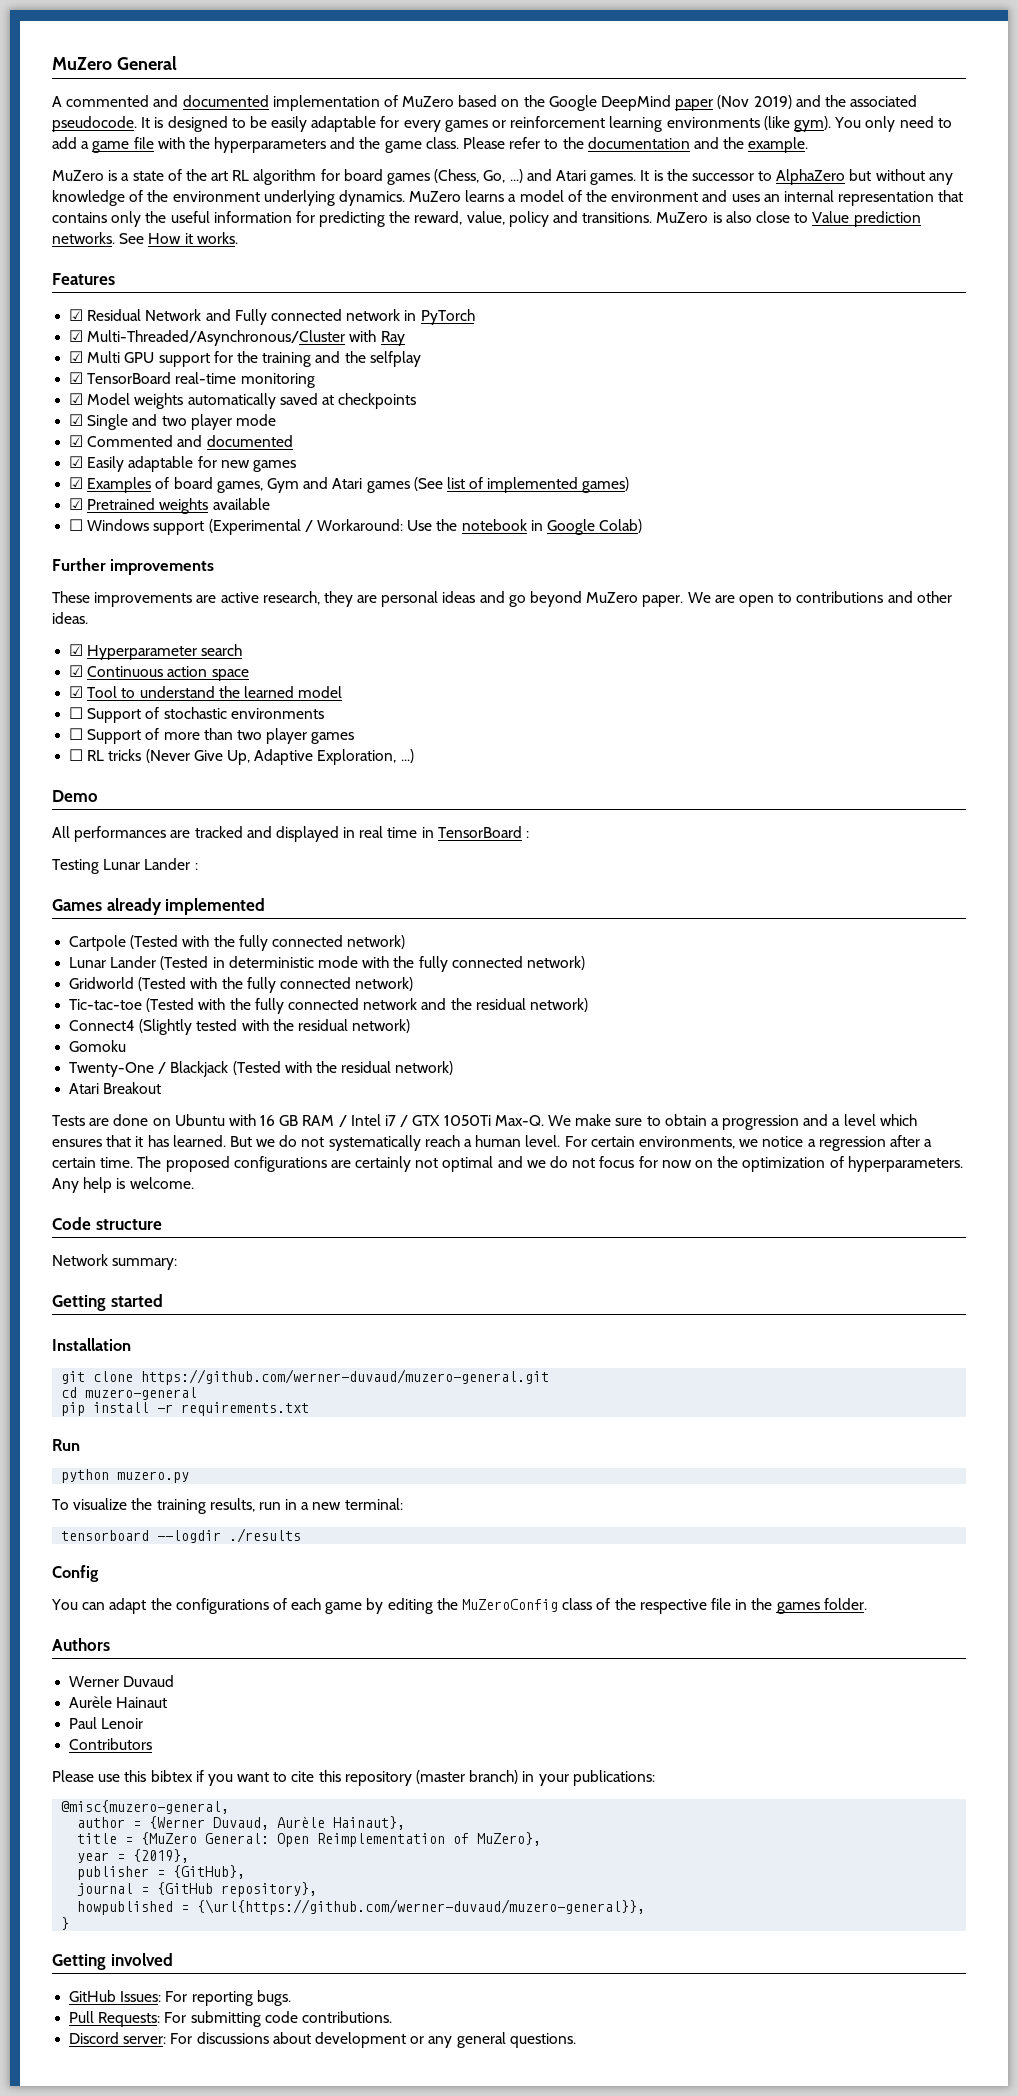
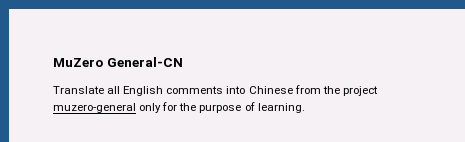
[52,56,177,70] [52,95,918,111] [52,116,952,132] [52,137,809,153] [52,169,953,185] [52,190,964,206] [52,211,921,227] [52,232,238,244] [52,273,115,285] [69,309,475,325] [69,330,405,346] [69,351,421,367] [69,372,315,388] [69,393,417,409] [69,414,276,430] [69,435,293,447] [69,456,296,472] [69,477,630,493] [69,498,270,514] [69,519,643,535] [52,558,215,575] [52,591,952,607] [52,612,88,624] [69,644,243,660] [69,665,249,681] [69,686,343,698] [69,707,324,723] [69,728,355,744] [69,749,414,765] [52,790,98,802] [52,826,530,842] [52,858,198,874] [52,898,266,915] [69,935,406,951] [69,956,585,972] [69,977,414,993] [69,998,588,1014] [69,1019,411,1035] [69,1040,127,1052] [69,1061,454,1077] [69,1082,162,1094] [52,1114,917,1130] [52,1135,933,1151] [52,1156,963,1172] [52,1177,194,1193] [52,1217,162,1230] [52,1254,178,1270] [52,1294,163,1311] [52,1338,131,1351] [61,1369,550,1385] [61,1387,198,1400] [61,1402,310,1416] [52,1439,80,1451] [61,1469,190,1483] [52,1498,403,1514] [61,1528,302,1543] [52,1565,99,1582] [51,1598,867,1614] [52,1638,110,1651] [69,1675,175,1687] [69,1696,168,1708] [69,1717,144,1729] [69,1738,153,1750] [52,1770,655,1786] [61,1800,230,1814] [77,1816,406,1830] [77,1832,542,1847] [77,1849,190,1863] [77,1865,246,1880] [77,1882,318,1897] [77,1899,646,1915] [61,1917,70,1930] [52,1953,173,1970] [69,1990,291,2006] [69,2011,392,2027] [69,2032,576,2048] MuZero General // A commented and documented implementation of MuZero based on the Google DeepMind paper (Nov 2019) and the associated pseudocode. It is designed to be easily adaptable for every games or reinforcement learning environments (like gym). You only need to add a game file with the hyperparameters and the game class. Please refer to the documentation and the example. // MuZero is a state of the art RL algorithm for board games (Chess, Go, ...) and Atari games. It is the successor to AlphaZero but without any knowledge of the environment underlying dynamics. MuZero learns a model of the environment and uses an internal representation that contains only the useful information for predicting the reward, value, policy and transitions. MuZero is also close to Value prediction networks. See How it works. // Features // ☑ Residual Network and Fully connected network in PyTorch // ☑ Multi-Threaded/Asynchronous/Cluster with Ray // ☑ Multi GPU support for the training and the selfplay // ☑ TensorBoard real-time monitoring // ☑ Model weights automatically saved at checkpoints // ☑ Single and two player mode // ☑ Commented and documented // ☑ Easily adaptable for new games // ☑ Examples of board games, Gym and Atari games (See list of implemented games) // ☑ Pretrained weights available // ☐ Windows support (Experimental / Workaround: Use the notebook in Google Colab) // Further improvements // These improvements are active research, they are personal ideas and go beyond MuZero paper. We are open to contributions and other ideas. // ☑ Hyperparameter search // ☑ Continuous action space // ☑ Tool to understand the learned model // ☐ Support of stochastic environments // ☐ Support of more than two player games // ☐ RL tricks (Never Give Up, Adaptive Exploration, ...) // Demo // All performances are tracked and displayed in real time in TensorBoard : // Testing Lunar Lander : // Games already implemented // Cartpole (Tested with the fully connected network) // Lunar Lander (Tested in deterministic mode with the fully connected network) // Gridworld (Tested with the fully connected network) // Tic-tac-toe (Tested with the fully connected network and the residual network) // Connect4 (Slightly tested with the residual network) // Gomoku // Twenty-One / Blackjack (Tested with the residual network) // Atari Breakout // Tests are done on Ubuntu with 16 GB RAM / Intel i7 / GTX 1050Ti Max-Q. We make sure to obtain a progression and a level which ensures that it has learned. But we do not systematically reach a human level. For certain environments, we notice a regression after a certain time. The proposed configurations are certainly not optimal and we do not focus for now on the optimization of hyperparameters. Any help is welcome. // Code structure // Network summary: // Getting started // Installation // git clone https://github.com/werner-duvaud/muzero-general.git // cd muzero-general // pip install -r requirements.txt // Run // python muzero.py // To visualize the training results, run in a new terminal: // tensorboard --logdir ./results // Config // You can adapt the configurations of each game by editing the MuZeroConfig class of the respective file in the games folder. // Authors // Werner Duvaud // Aurèle Hainaut // Paul Lenoir // Contributors // Please use this bibtex if you want to cite this repository (master branch) in your publications: // @misc{muzero-general, // author = {Werner Duvaud, Aurèle Hainaut}, // title = {MuZero General: Open Reimplementation of MuZero}, // year = {2019}, // publisher = {GitHub}, // journal = {GitHub repository}, // howpublished = {\url{https://github.com/werner-duvaud/muzero-general}}, // } // Getting involved // GitHub Issues: For reporting bugs. // Pull Requests: For submitting code contributions. // Discord server: For discussions about development or any general questions. -> [53,57,183,67] [53,85,378,96] [53,102,305,113] MuZero General-CN // Translate all English comments into Chinese from the project muzero-general only for the purpose of learning.

